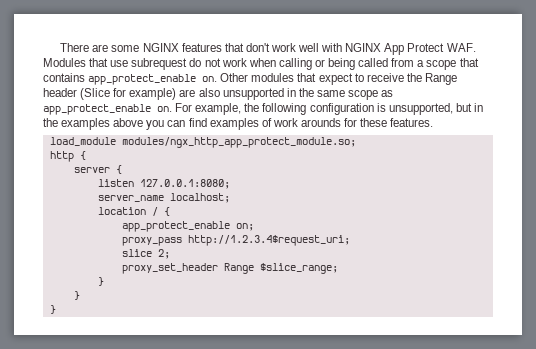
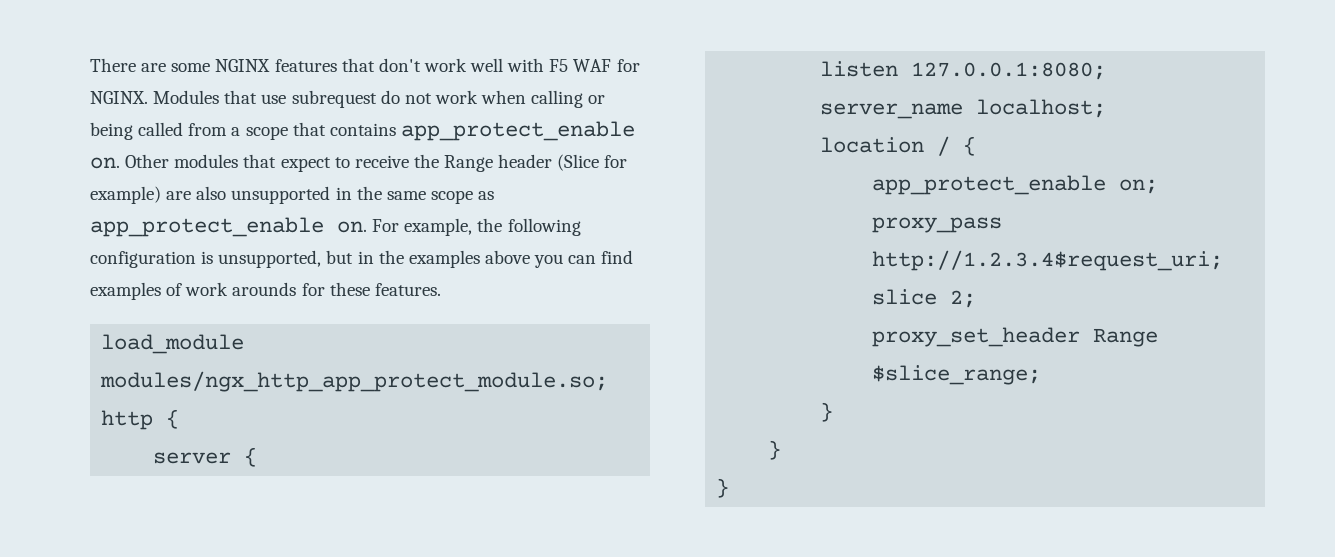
[345,43,476,55] NGINX App Protect WAF. -> [549,59,640,72] [90,91,148,104] F5 WAF for NGINX.

